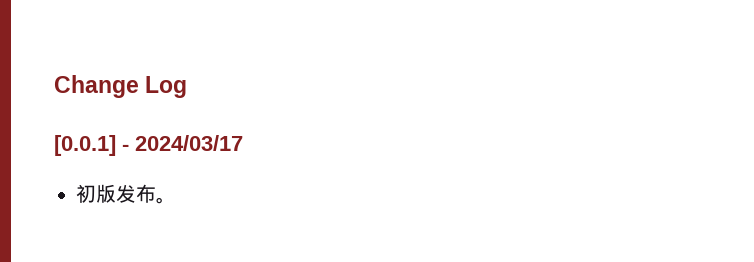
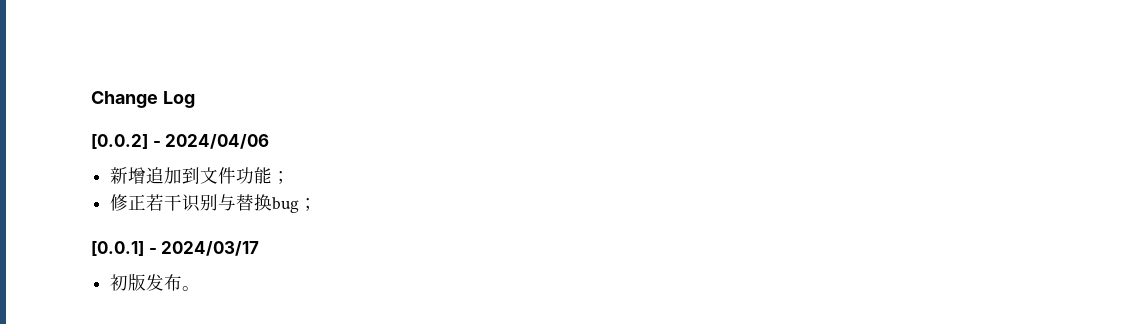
(188, 87) none -> [91,134,270,149] [110,167,291,184] [110,194,318,213] // [0.0.2] - 2024/04/06 // 新增追加到文件功能； // 修正若干识别与替换bug；

